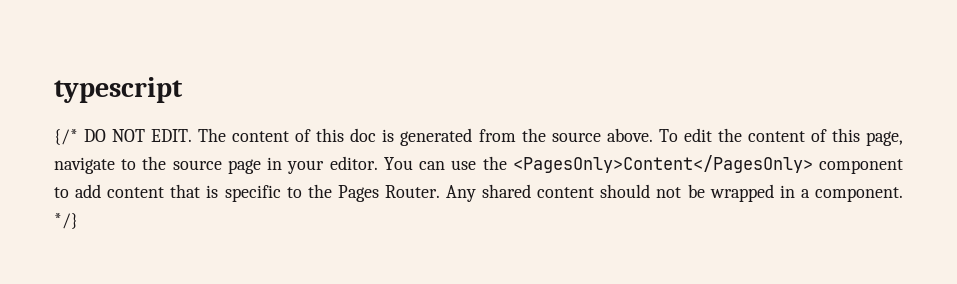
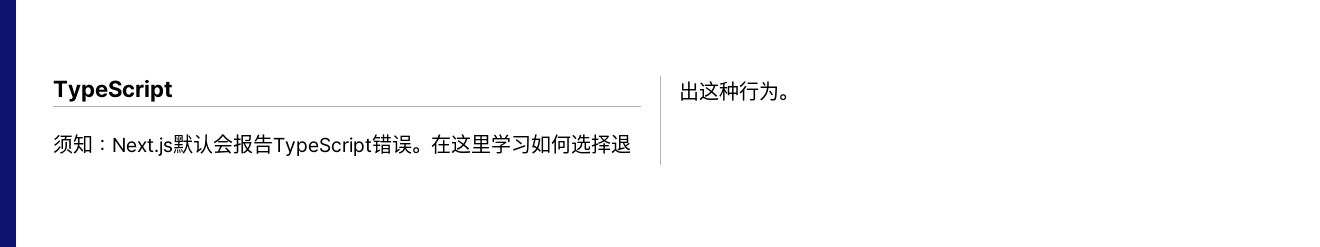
[54,77,183,103] [54,128,903,146] [54,155,903,174] [54,184,903,202] [54,213,78,229] typescript // {/* DO NOT EDIT. The content of this doc is generated from the source above. To edit the content of this page, navigate to the source page in your editor. You can use the <PagesOnly>Content</PagesOnly> component to add content that is specific to the Pages Router. Any shared content should not be wrapped in a component. */} -> [53,79,173,102] [53,134,631,156] [679,81,798,101] TypeScript // 须知：Next.js默认会报告TypeScript错误。在这里学习如何选择退出这种行为。

